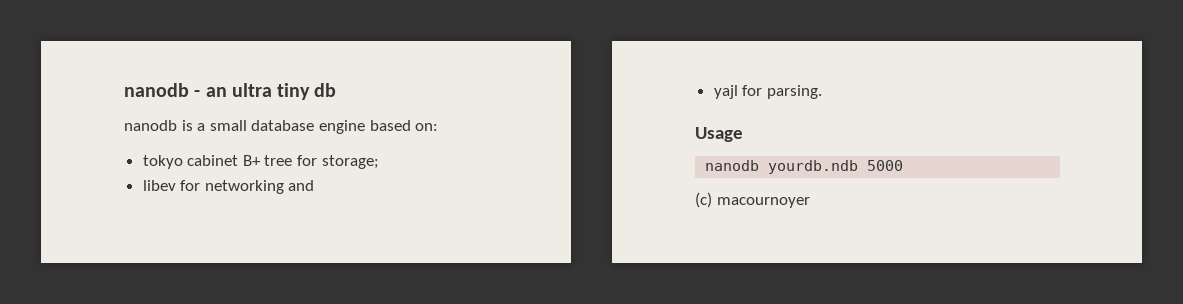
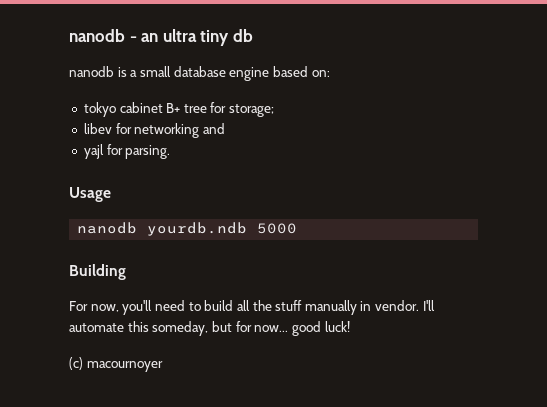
(904, 165) none -> [69,264,126,280] [69,300,435,315] [69,321,350,336] // Building // For now, you'll need to build all the stuff manually in vendor. I'll automate this someday, but for now... good luck!

